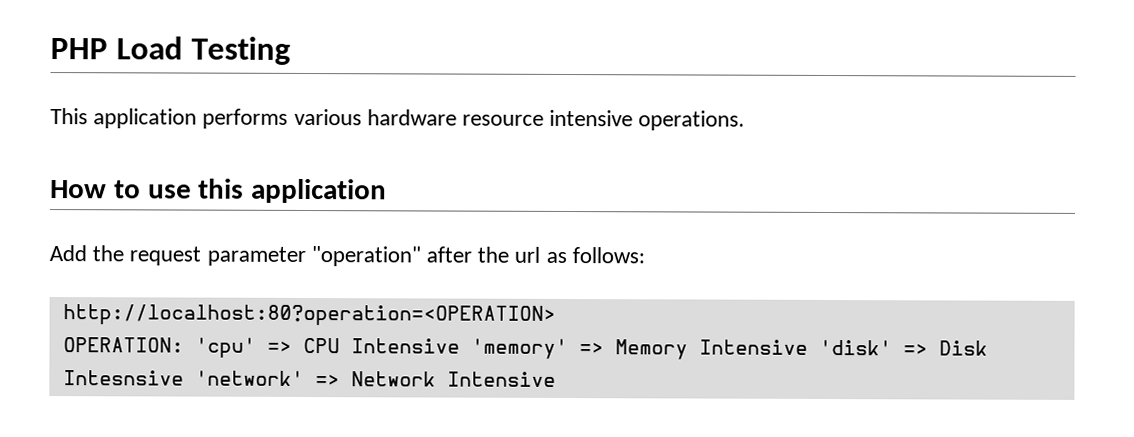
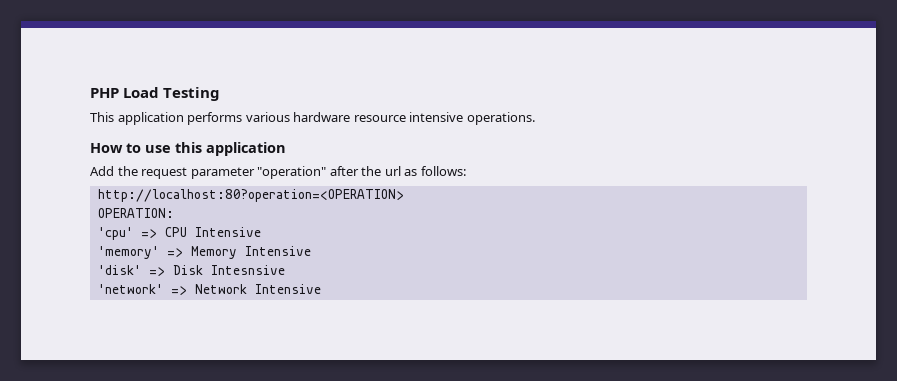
(184, 345) none -> (174, 213) //
(460, 346) none -> (261, 232) //
(808, 347) none -> (311, 251) //
(184, 378) none -> (285, 270) //

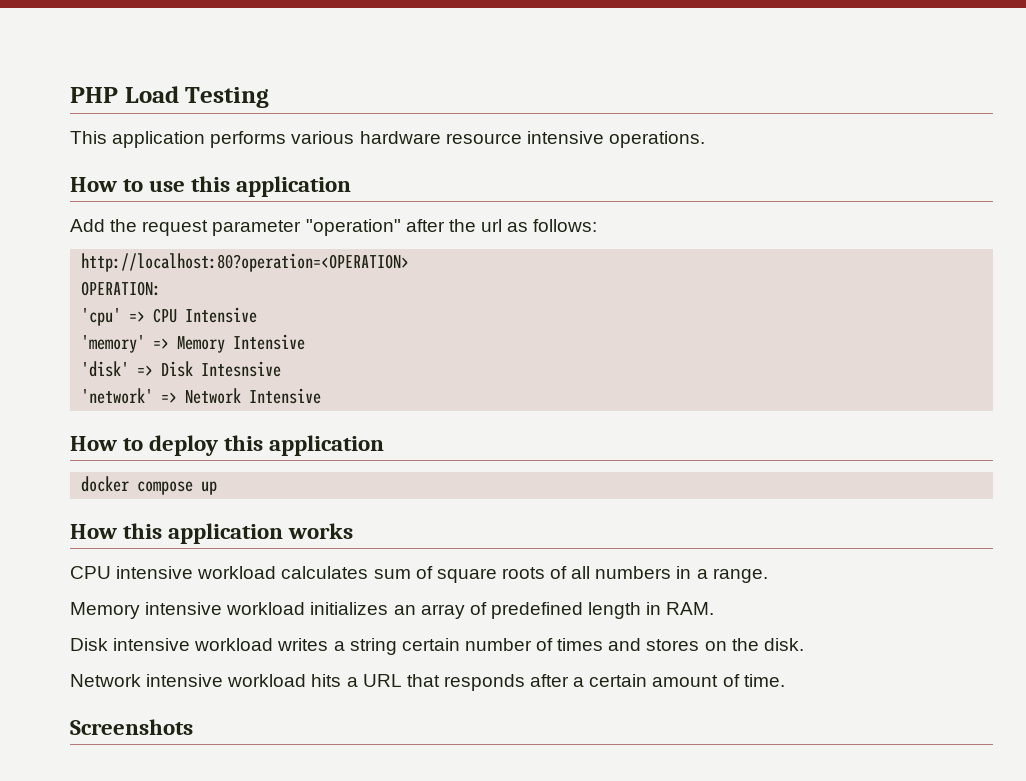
(321, 289) none -> [70,435,385,456] [81,476,218,495] [70,523,354,544] [70,566,768,583] [70,602,715,619] [70,638,804,655] [70,674,785,691] [70,719,193,735] // How to deploy this application // docker compose up // How this application works // CPU intensive workload calculates sum of square roots of all numbers in a range. // Memory intensive workload initializes an array of predefined length in RAM. // Disk intensive workload writes a string certain number of times and stores on the disk. // Network intensive workload hits a URL that responds after a certain amount of time. // Screenshots

